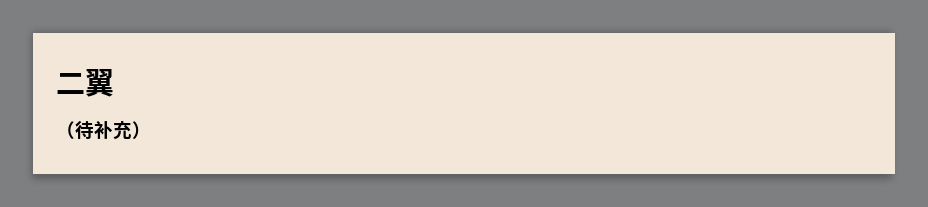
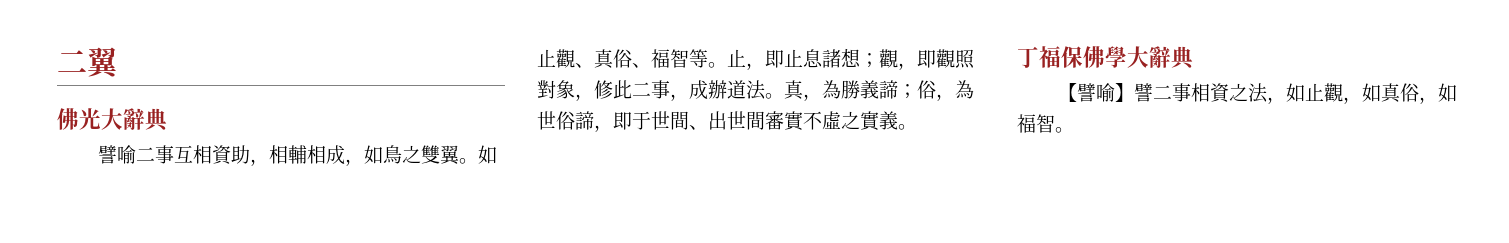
[56,121,151,140] （待补充） -> [57,108,170,132] [98,145,498,166] [537,48,975,70] [537,80,974,101] [537,111,917,132] [1017,46,1196,70] [1058,83,1458,104] [1017,114,1074,133] 佛光大辭典 // 譬喻二事互相資助，相輔相成，如鳥之雙翼。如止觀、真俗、福智等。止，即止息諸想；觀，即觀照對象，修此二事，成辦道法。真，為勝義諦；俗，為世俗諦，即于世間、出世間審實不虛之實義。 // 丁福保佛學大辭典 // 【譬喻】譬二事相資之法，如止觀，如真俗，如福智。

